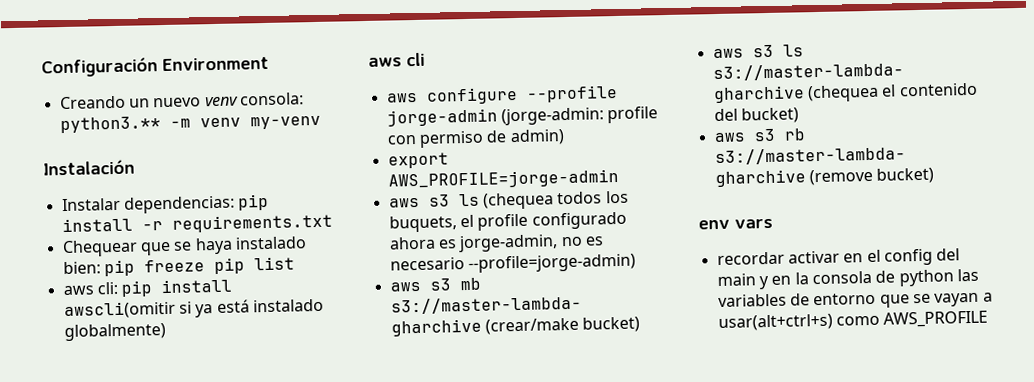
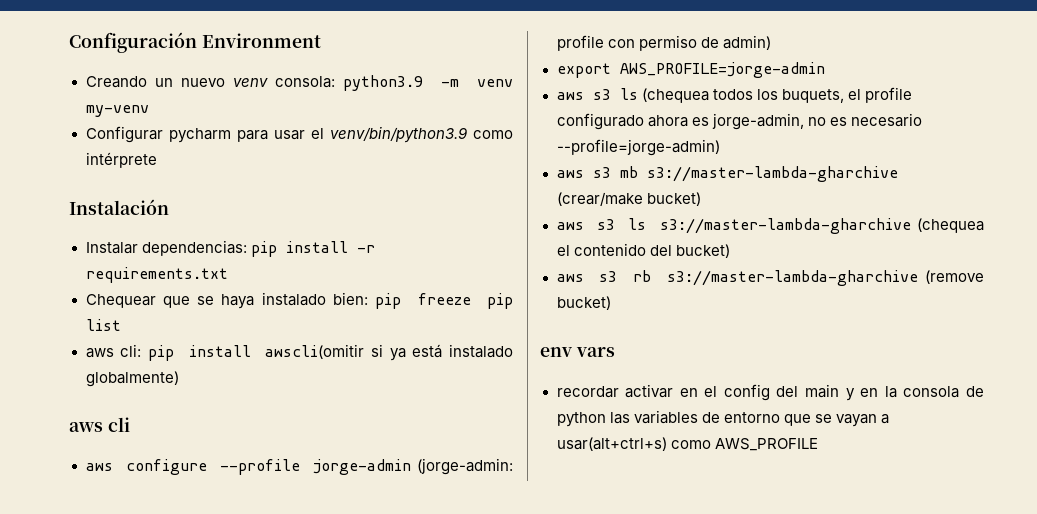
[59,116,161,134] python3.** -> [343,75,423,91] python3.9
(321, 122) none -> [85,126,513,143] [85,152,157,168] // Configurar pycharm para usar el venv/bin/python3.9 como intérprete

